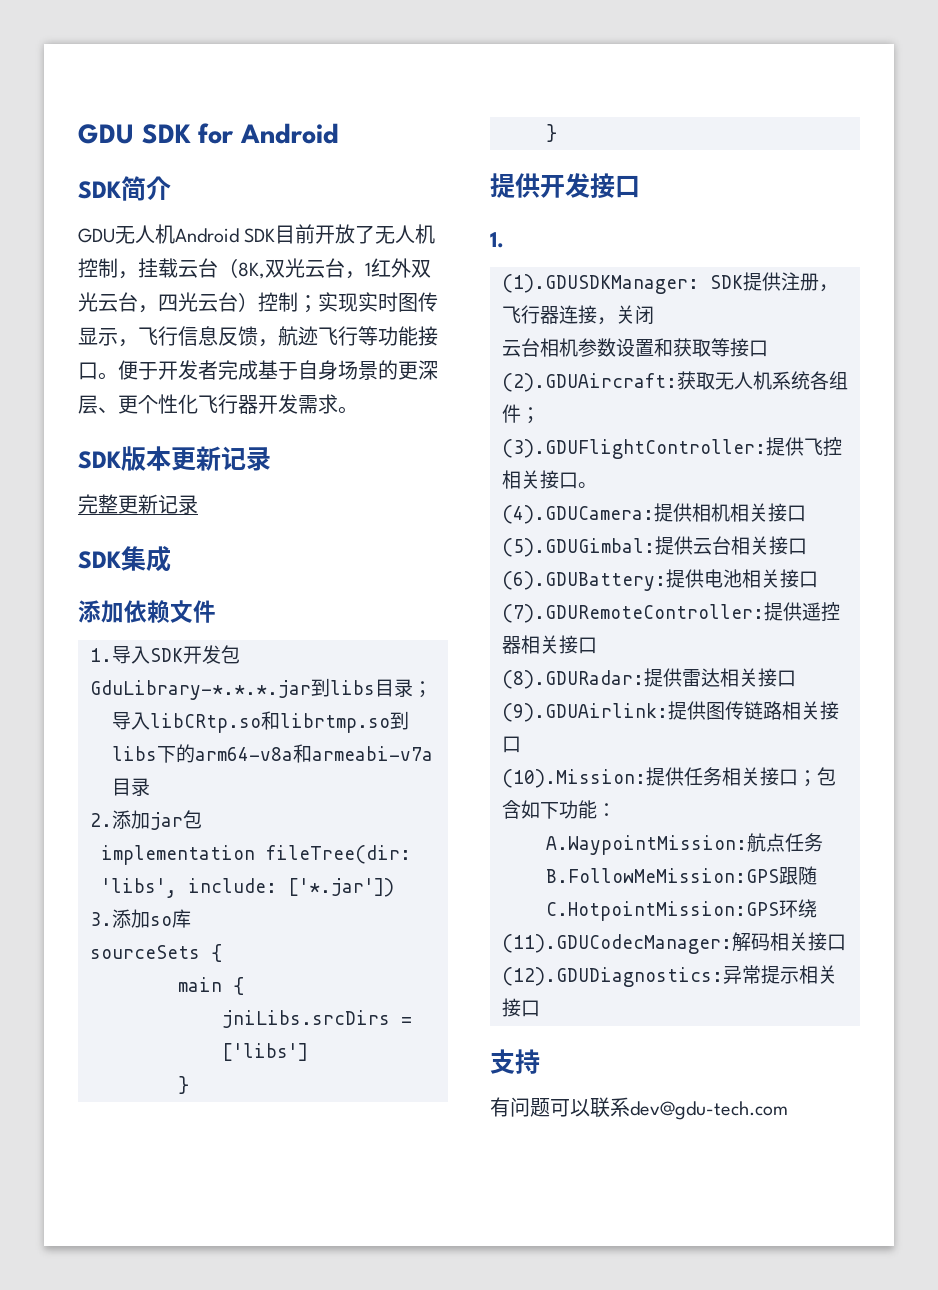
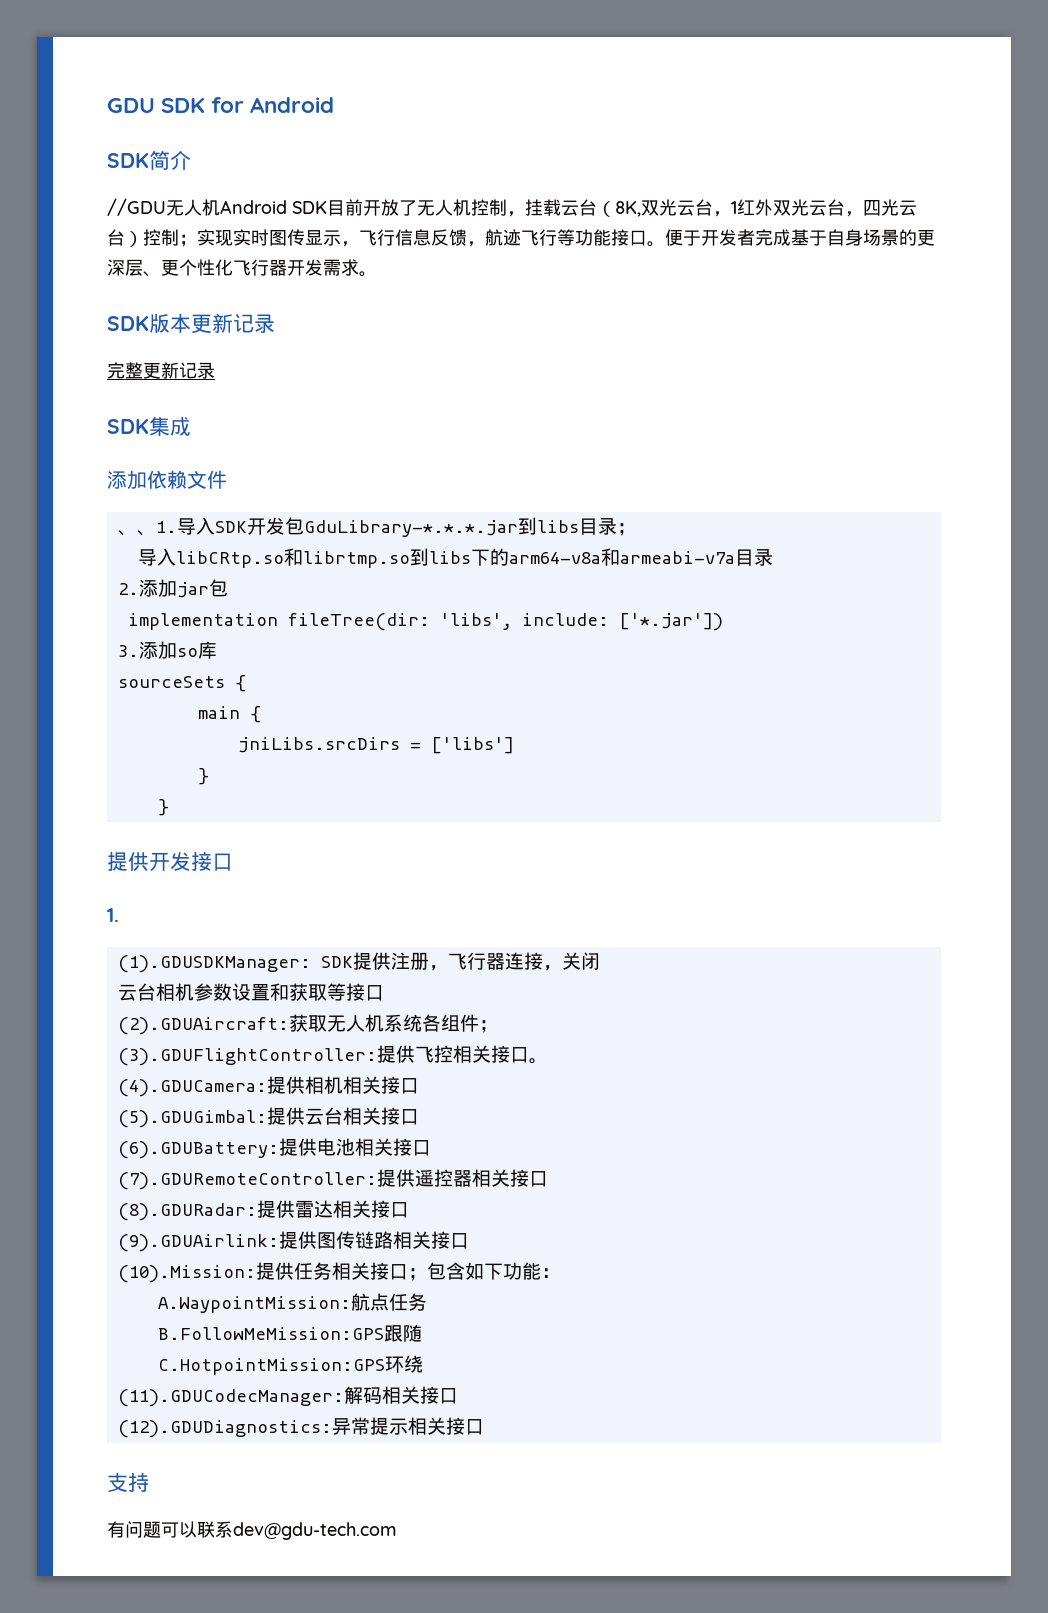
[78,228,115,243] GDU -> [107,198,166,216] //GDU
(216, 611) none -> [117,530,156,536] 、、

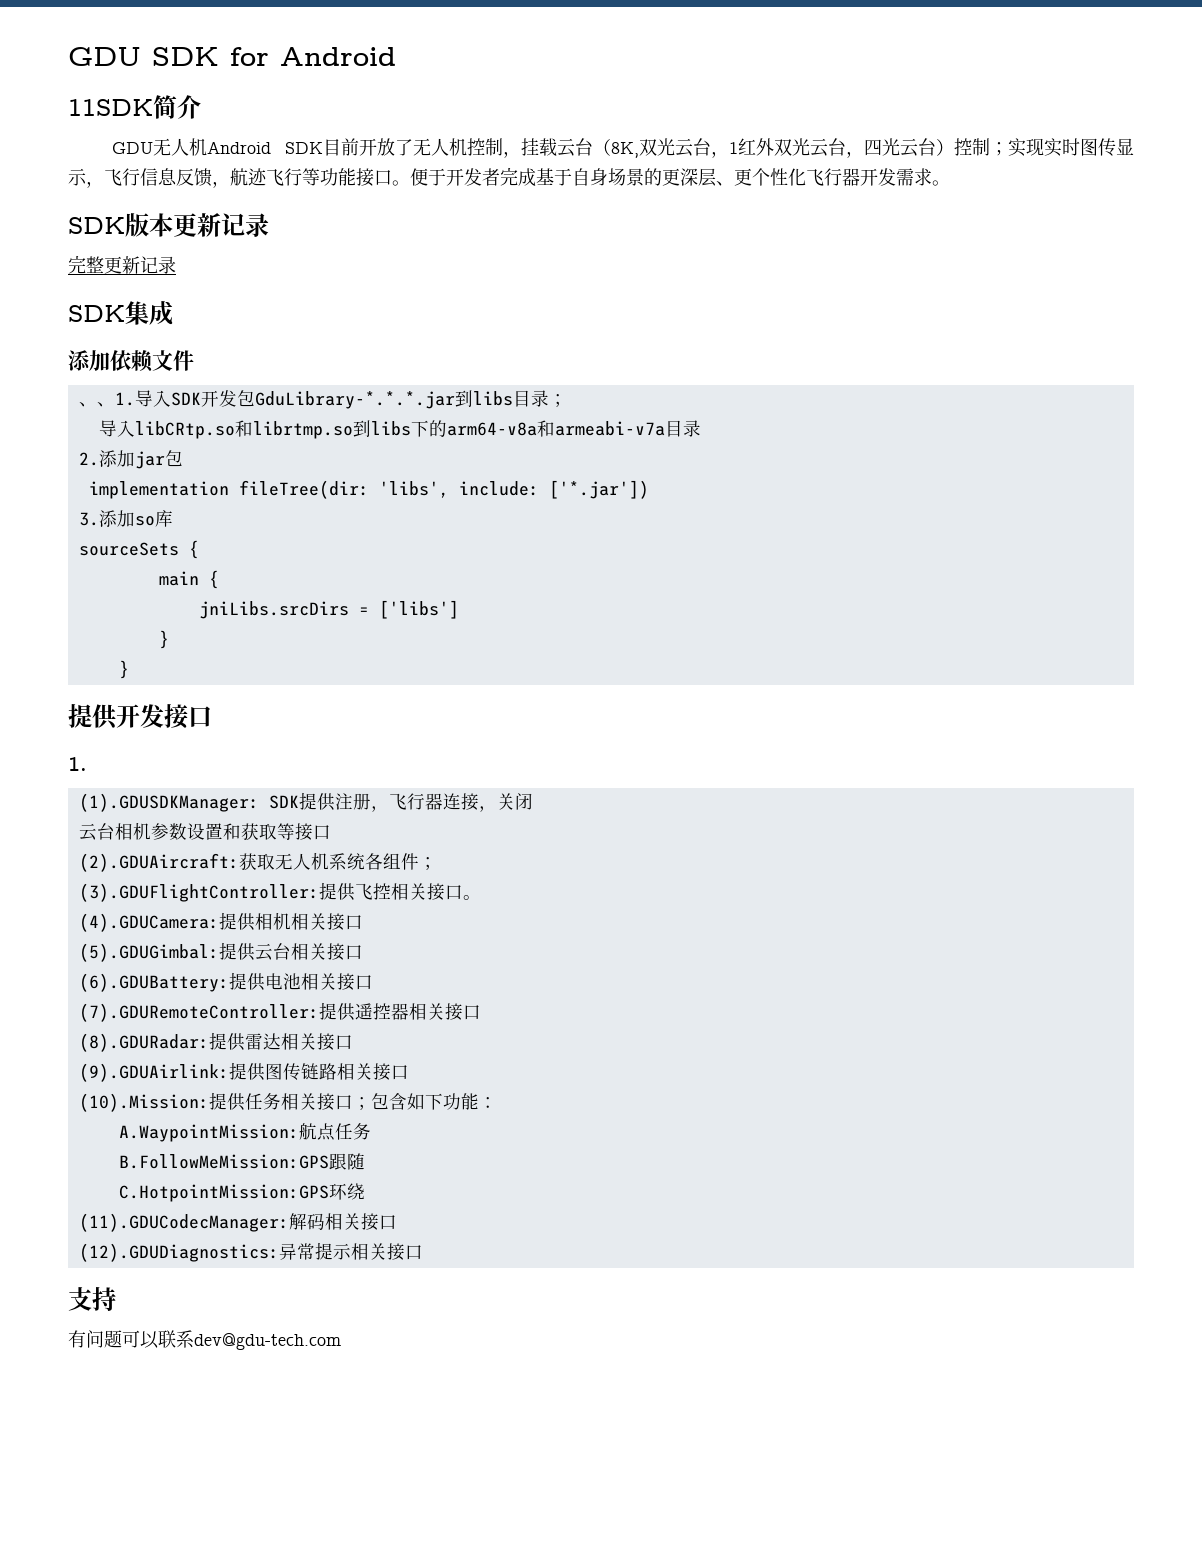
[107,153,149,168] SDK -> [68,99,153,116] 11SDK
[107,198,166,216] //GDU -> [111,142,153,154] GDU

